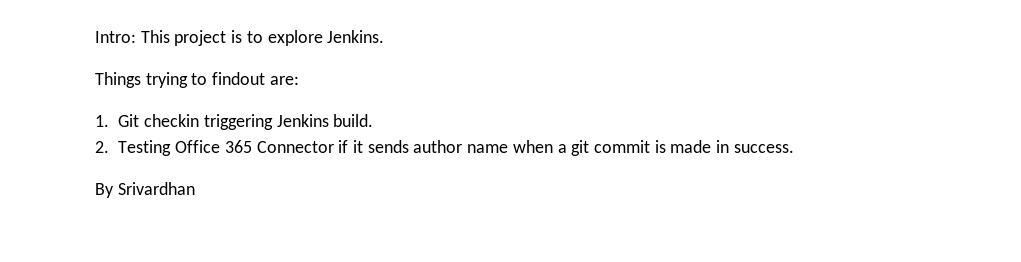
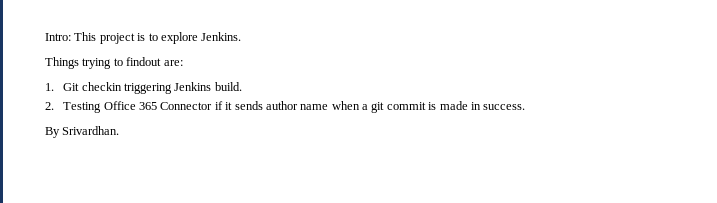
[117,182,195,195] Srivardhan -> [62,126,120,135] Srivardhan.

